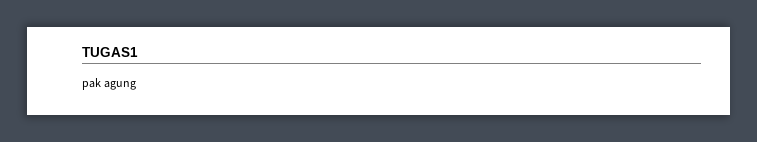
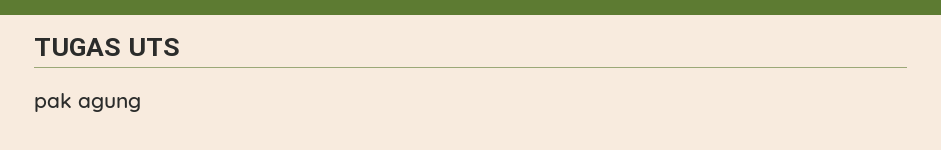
[82,47,138,57] TUGAS1 -> [34,38,181,56] TUGAS UTS

